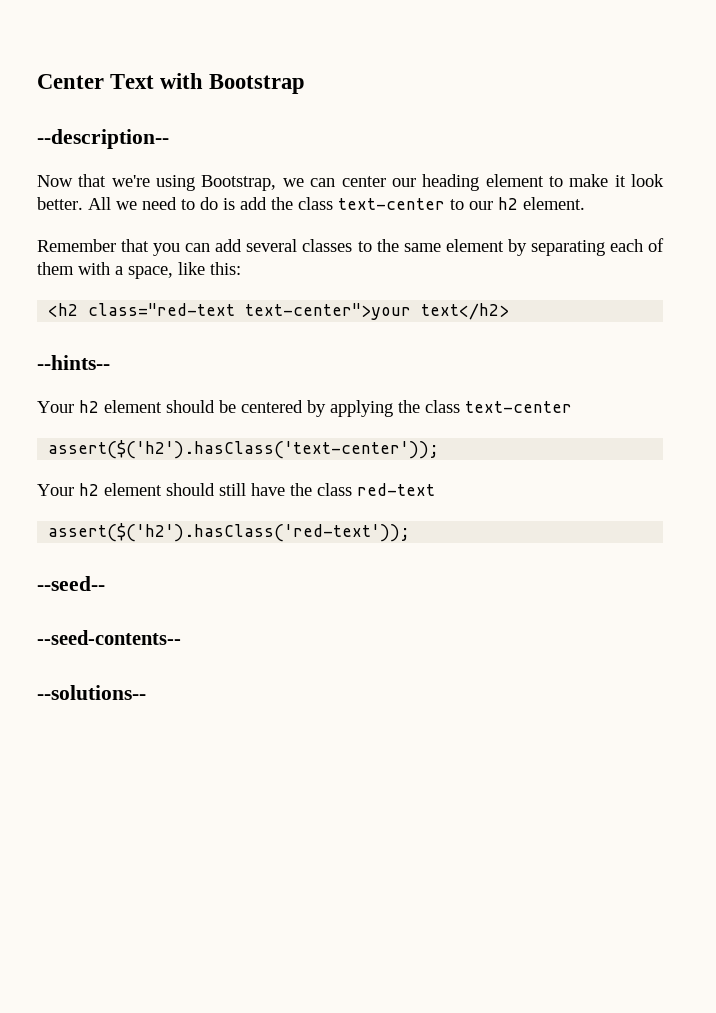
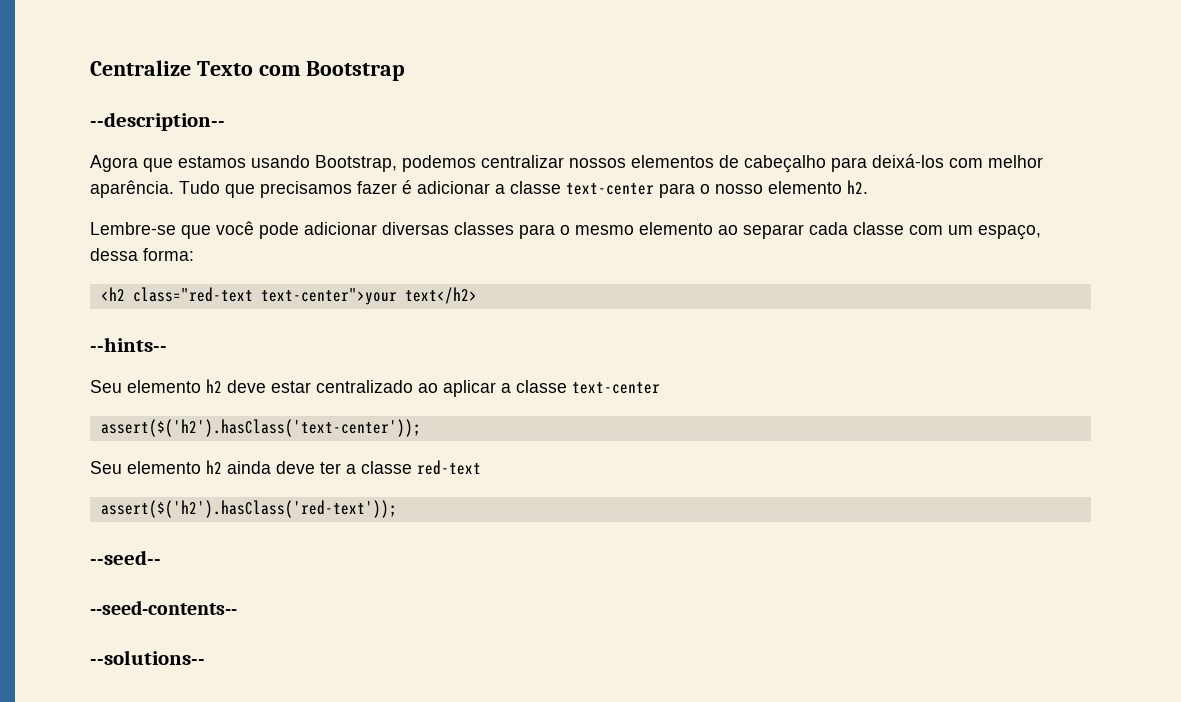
[37,73,204,89] Center Text with -> [90,60,301,76] Centralize Texto com
[37,174,664,191] [37,197,585,210] [37,238,664,256] [37,262,241,279] Now that we're using Bootstrap, we can center our heading element to make it look better. All we need to do is add the class text-center to our h2 element. // Remember that you can add several classes to the same element by separating each of them with a space, like this: -> [90,154,1043,173] [90,180,868,198] [90,221,1041,240] [90,248,194,261] Agora que estamos usando Bootstrap, podemos centralizar nossos elementos de cabeçalho para deixá-los com melhor aparência. Tudo que precisamos fazer é adicionar a classe text-center para o nosso elemento h2. // Lembre-se que você pode adicionar diversas classes para o mesmo elemento ao separar cada classe com um espaço, dessa forma:
[37,400,572,417] [48,440,440,459] [37,483,352,496] Your h2 element should be centered by applying the class text-center // assert($('h2').hasClass('text-center')); // Your h2 element should still have the class -> [90,379,660,397] [100,419,421,437] [90,460,412,474] Seu elemento h2 deve estar centralizado ao aplicar a classe text-center // assert($('h2').hasClass('text-center')); // Seu elemento h2 ainda deve ter a classe

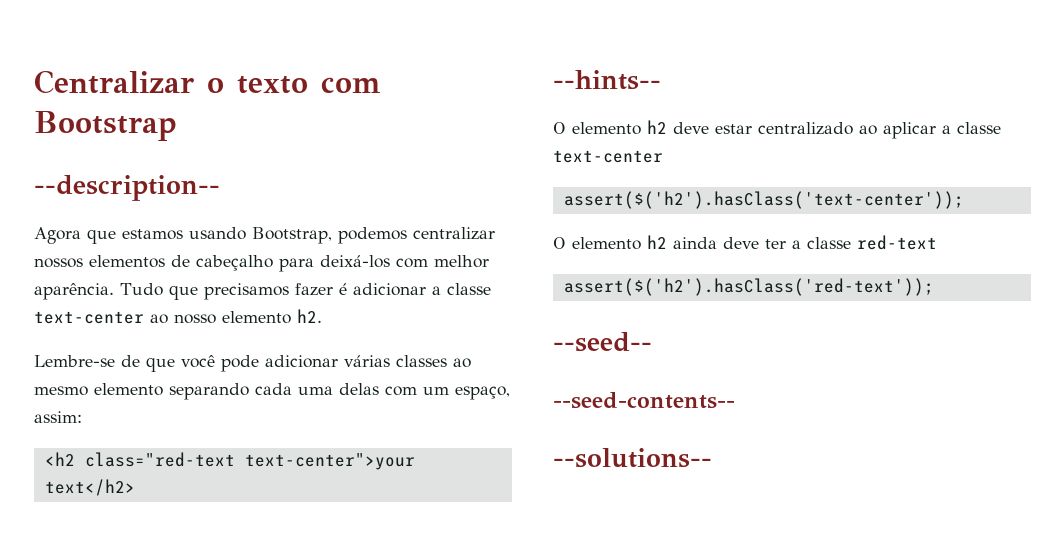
[90,60,253,76] Centralize Texto -> [34,70,308,94] Centralizar o texto
[659,183,710,198] para o -> [150,314,168,324] ao
(176, 228) none -> [121,355,140,367] de
[382,222,904,239] diversas classes para o mesmo elemento ao separar cada classe -> [344,355,471,368] [34,383,379,400] várias classes ao mesmo elemento separando cada uma delas
[90,248,194,261] dessa forma: -> [34,411,82,423] assim:
[90,380,122,393] Seu -> [553,122,566,134] O
[90,461,122,474] Seu -> [553,237,566,249] O

